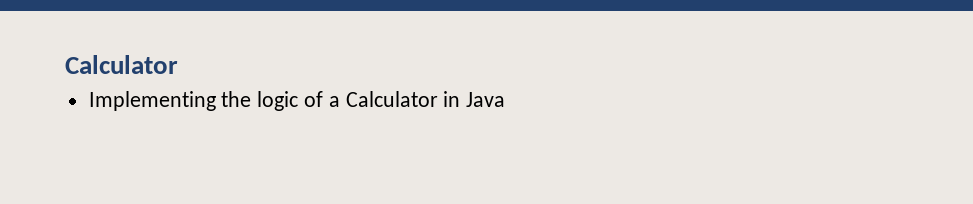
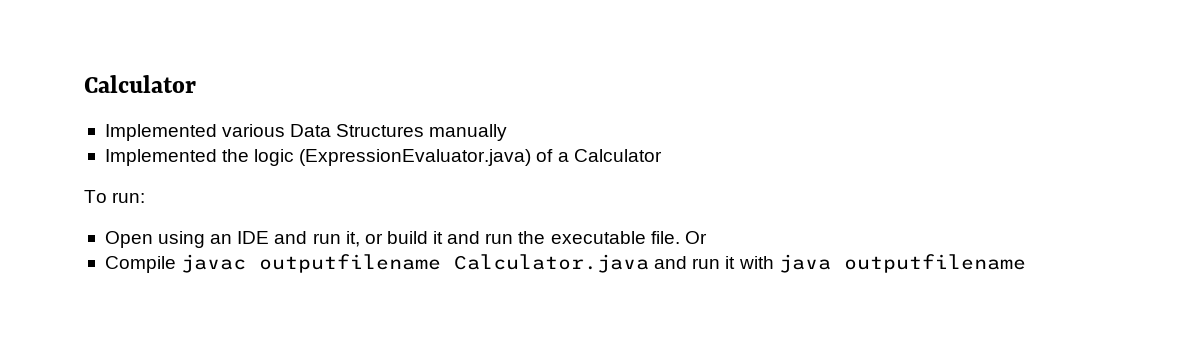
[65,55,178,74] [88,91,216,111] Calculator // Implementing -> [84,75,196,93] [104,124,508,141] [104,149,217,166] Calculator // Implemented various Data Structures manually // Implemented
(299, 101) none -> [299,149,532,166] (ExpressionEvaluator.java)
[443,91,506,107] in Java -> [84,190,146,203] [104,231,707,248] [104,254,1026,273] // To run: // Open using an IDE and run it, or build it and run the executable file. Or // Compile javac outputfilename Calculator.java and run it with java outputfilename

